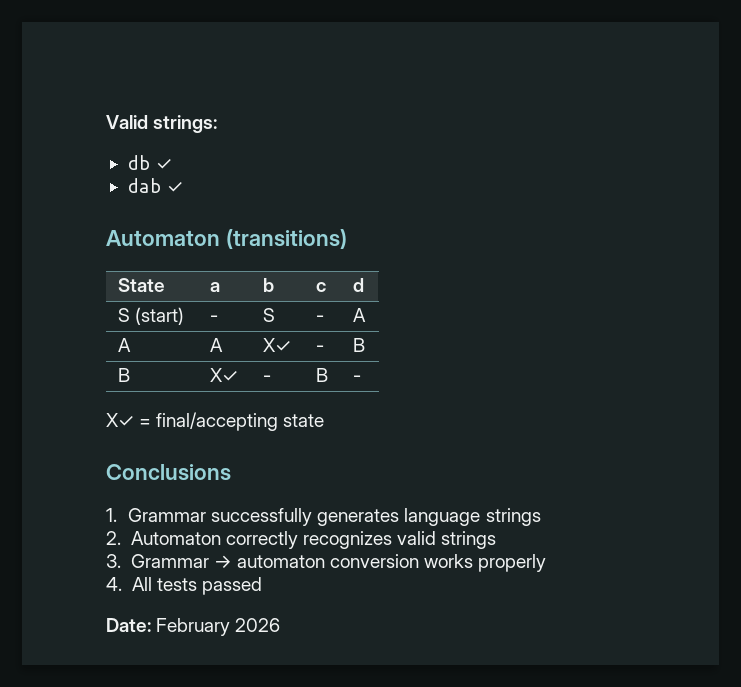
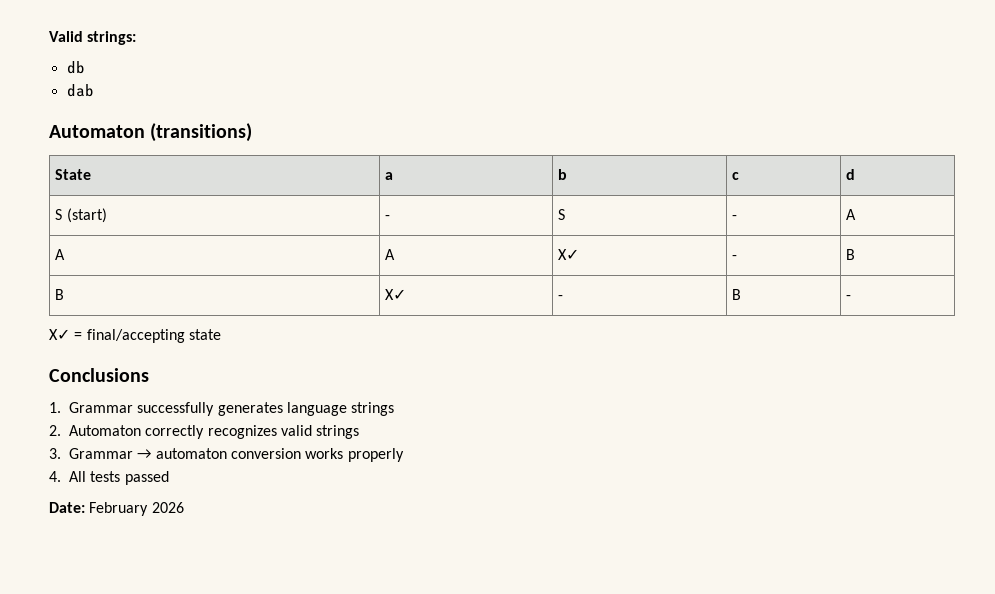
[156,159,173,170] ✓ -> (85, 67) none
[167,182,184,193] ✓ -> (94, 90) none

